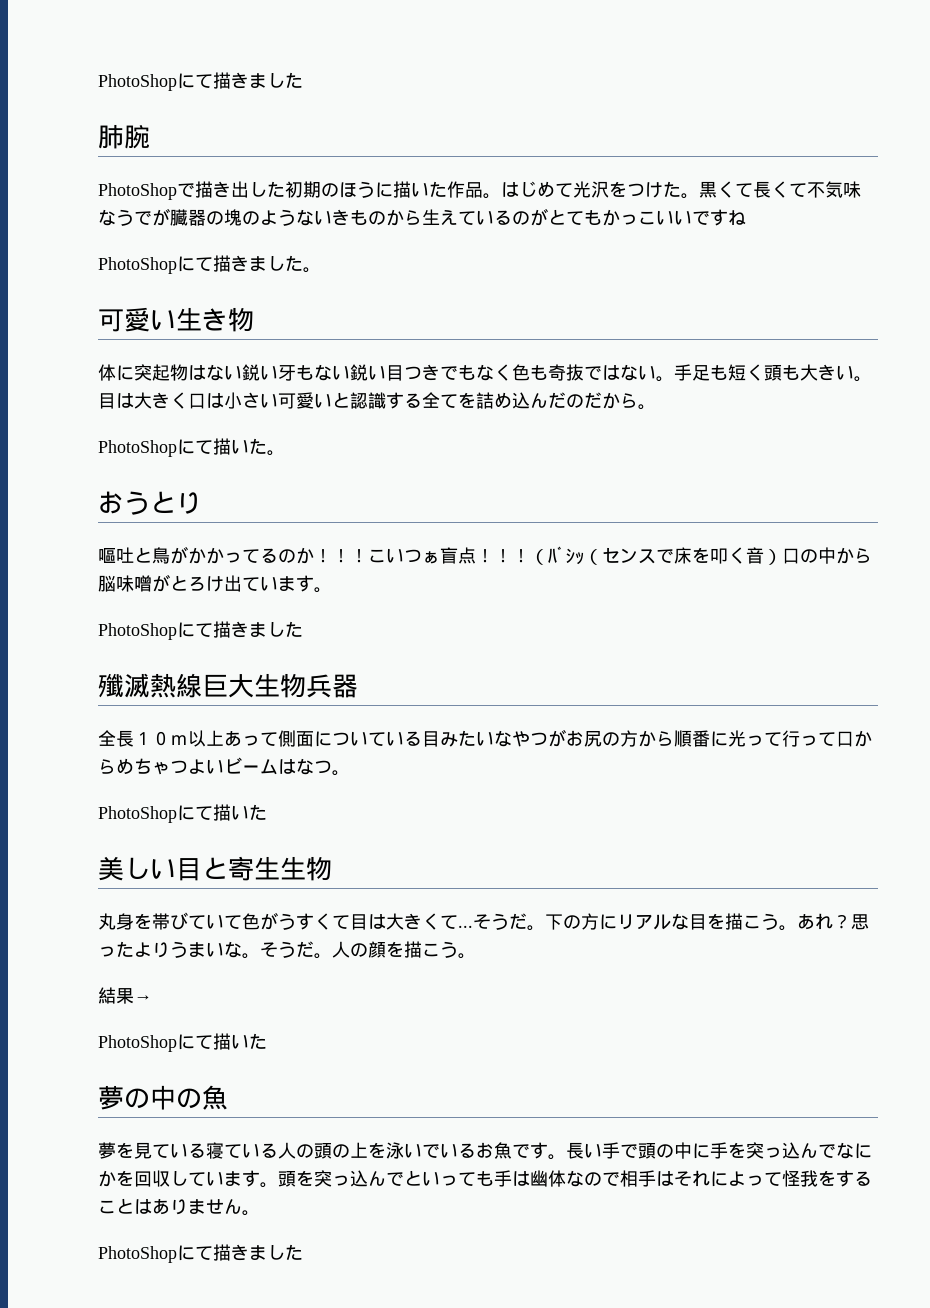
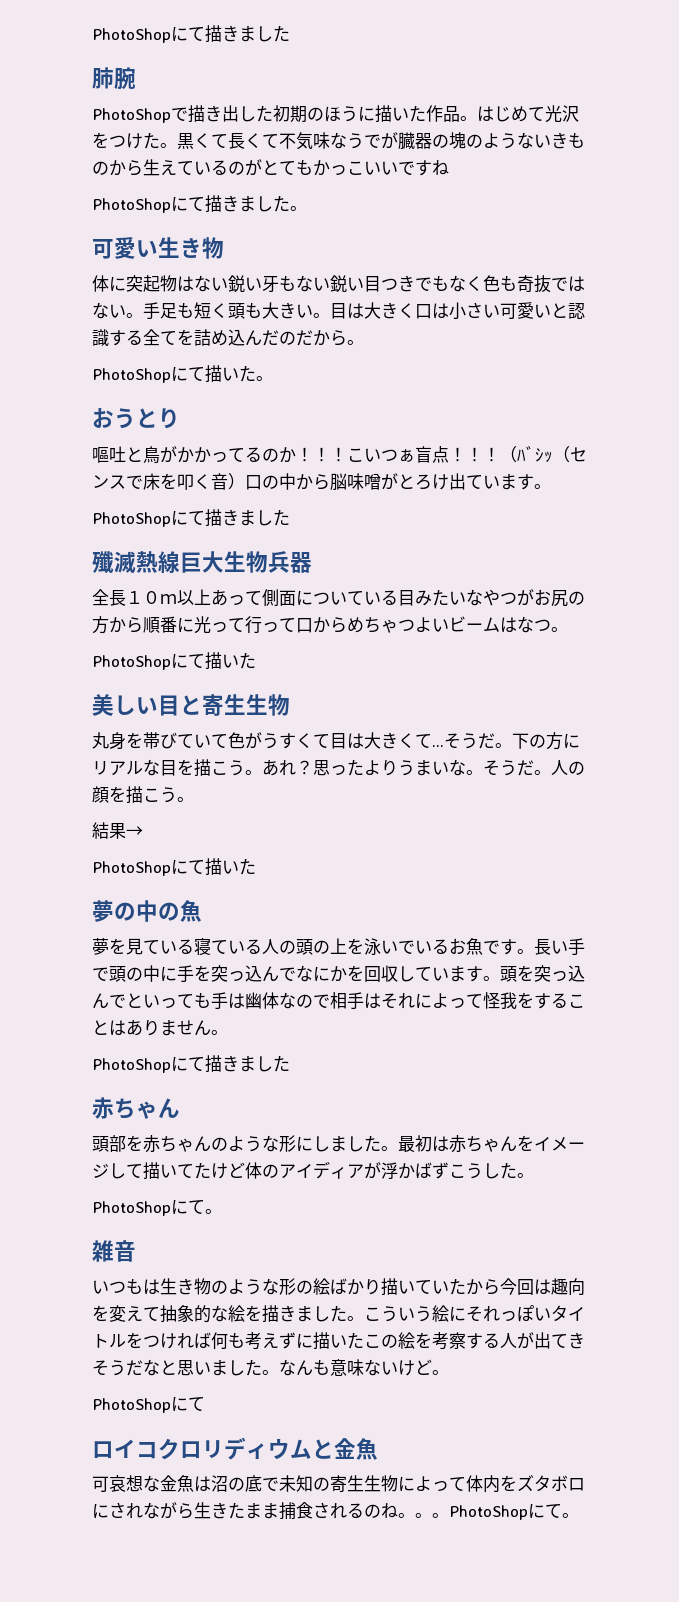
(303, 1252) none -> [92,1097,180,1119] [92,1135,585,1153] [92,1161,534,1180] [92,1199,222,1216] [92,1240,136,1262] [92,1278,585,1296] [92,1305,585,1323] [92,1332,585,1350] [92,1359,449,1376] [92,1396,205,1413] [92,1437,378,1460] [92,1475,585,1493] [92,1502,579,1520] // 赤ちゃん // 頭部を赤ちゃんのような形にしました。最初は赤ちゃんをイメージして描いてたけど体のアイディアが浮かばずこうした。 // PhotoShopにて。 // 雑音 // いつもは生き物のような形の絵ばかり描いていたから今回は趣向を変えて抽象的な絵を描きました。こういう絵にそれっぽいタイトルをつければ何も考えずに描いたこの絵を考察する人が出てきそうだなと思いました。なんも意味ないけど。 // PhotoShopにて // ロイコクロリディウムと金魚 // 可哀想な金魚は沼の底で未知の寄生生物によって体内をズタボロにされながら生きたまま捕食されるのね。。。PhotoShopにて。

